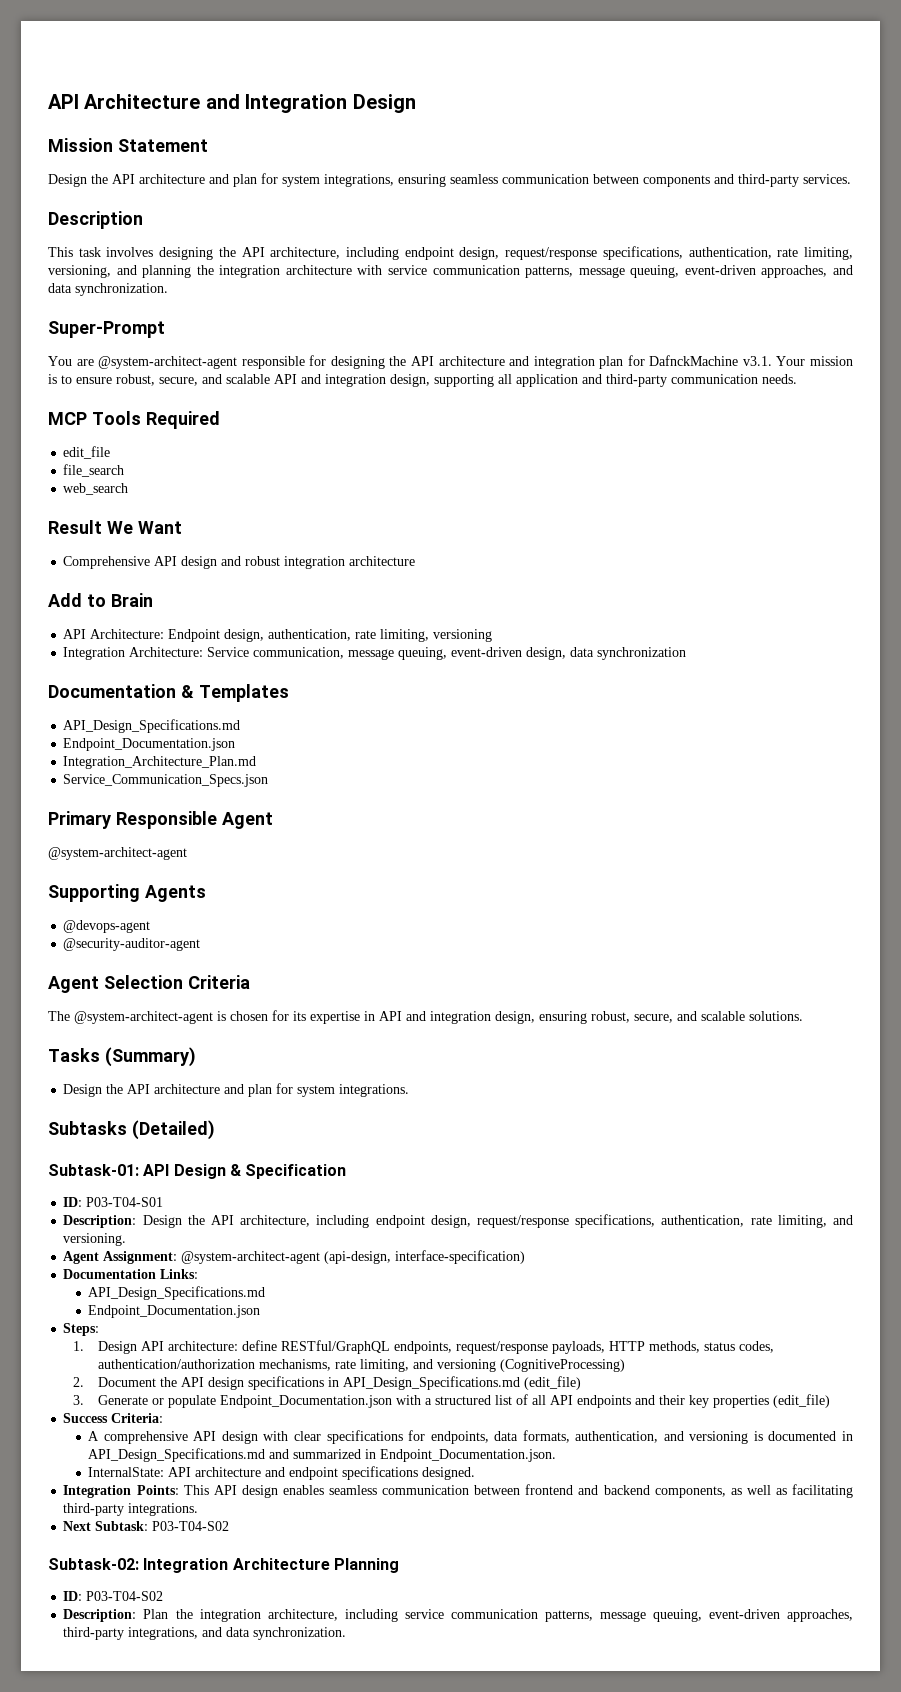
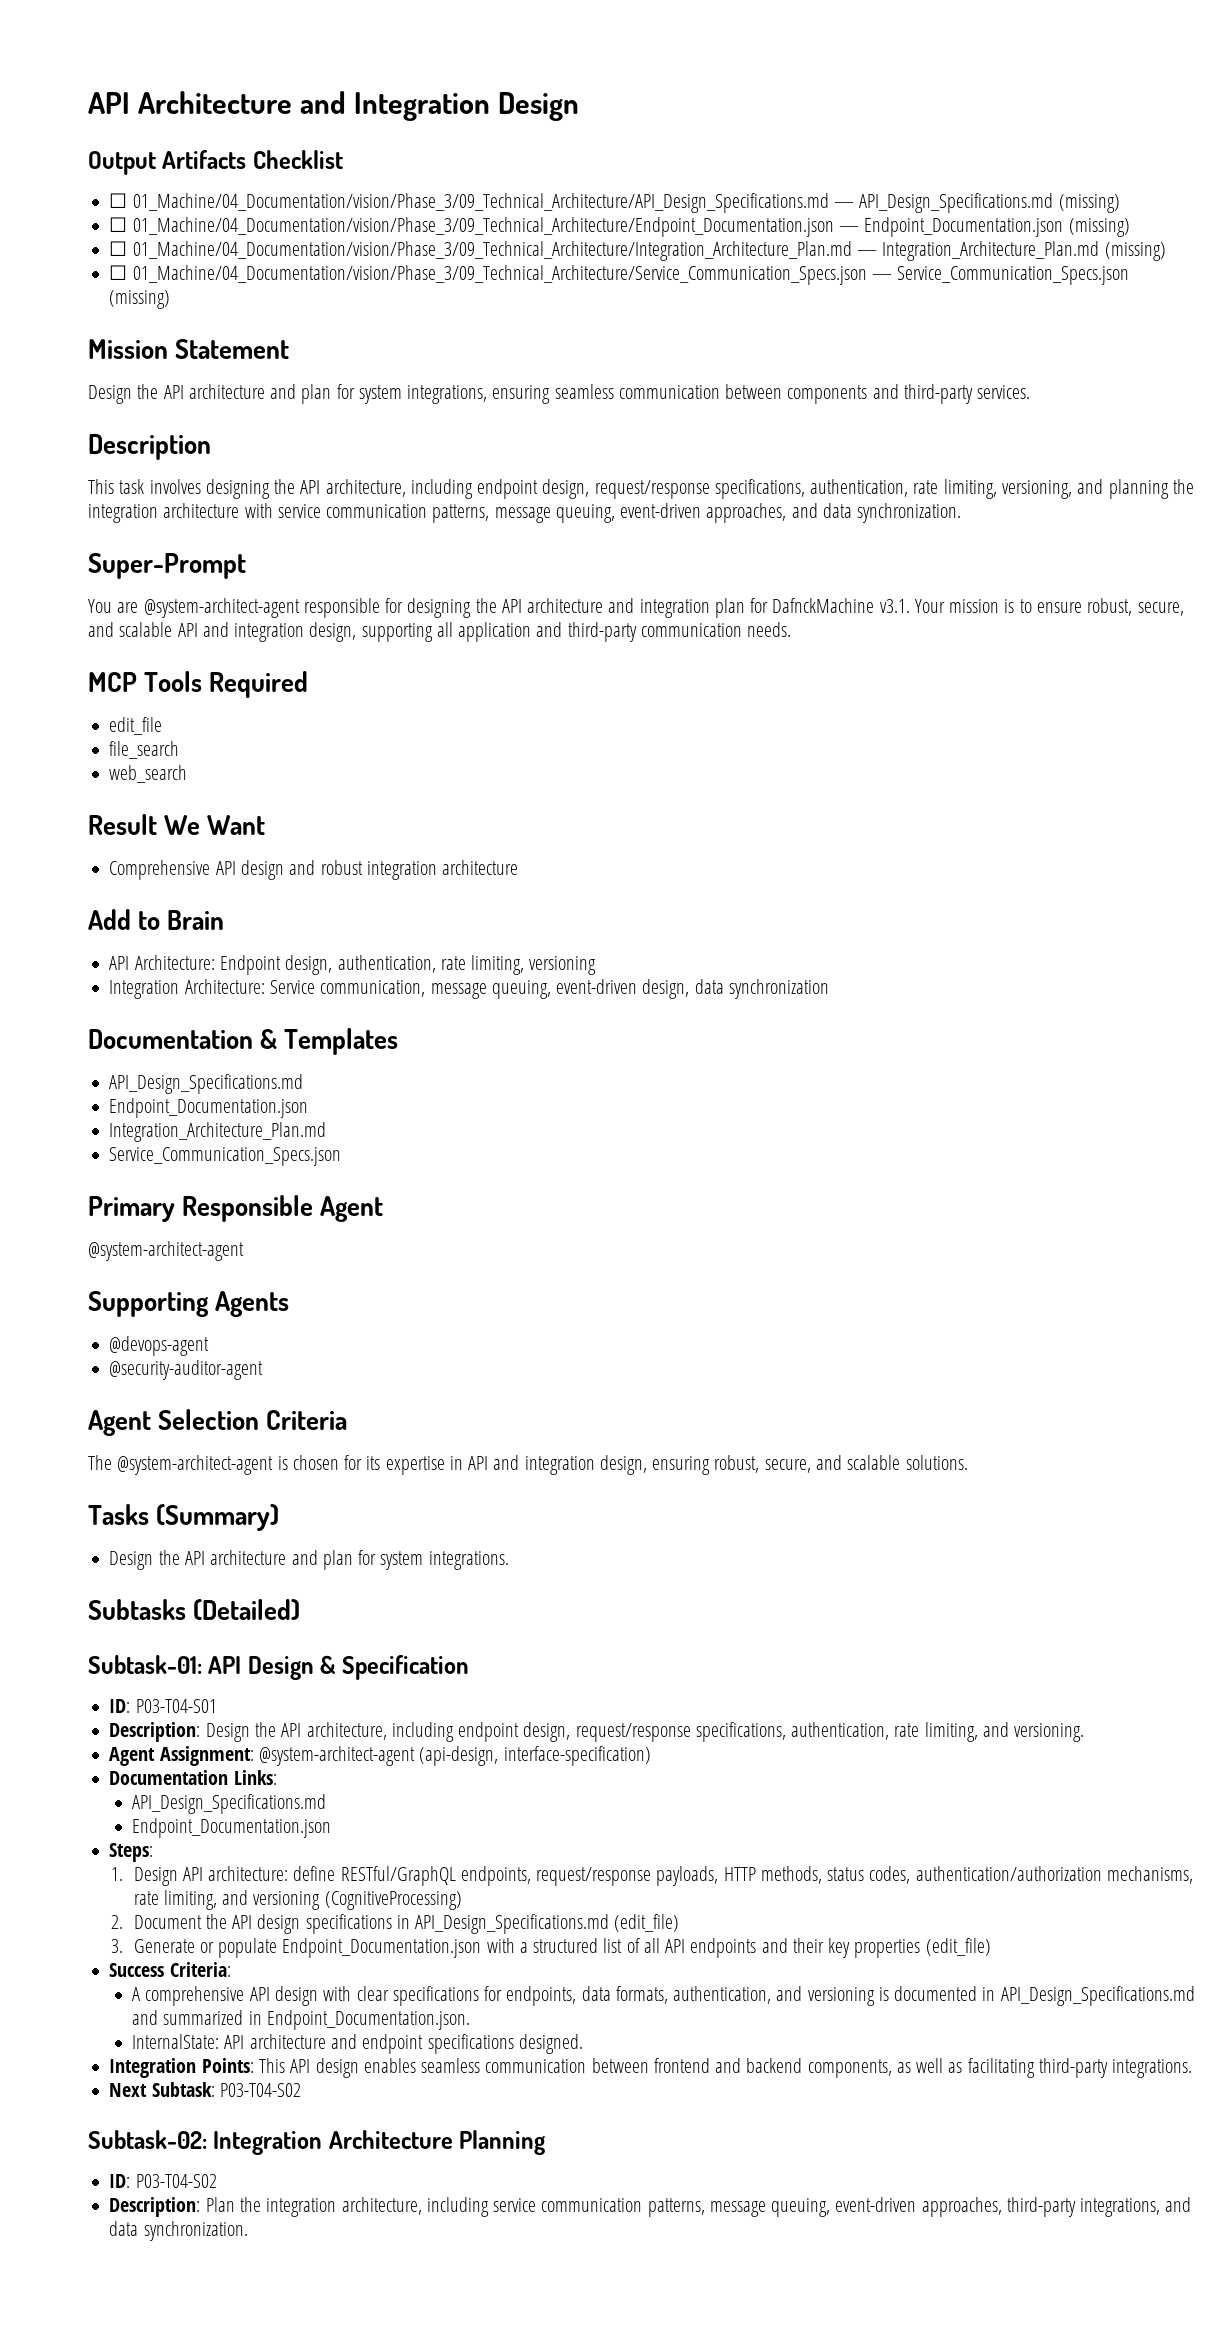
(416, 103) none -> [88,150,343,175] [109,193,1120,213] [109,217,1130,237] [109,241,1166,261] [109,265,1130,285] [109,290,171,309] // Output Artifacts Checklist // ☐ 01_Machine/04_Documentation/vision/Phase_3/09_Technical_Architecture/API_Design_Specifications.md — API_Design_Specifications.md (missing) // ☐ 01_Machine/04_Documentation/vision/Phase_3/09_Technical_Architecture/Endpoint_Documentation.json — Endpoint_Documentation.json (missing) // ☐ 01_Machine/04_Documentation/vision/Phase_3/09_Technical_Architecture/Integration_Architecture_Plan.md — Integration_Architecture_Plan.md (missing) // ☐ 01_Machine/04_Documentation/vision/Phase_3/09_Technical_Architecture/Service_Communication_Specs.json — Service_Communication_Specs.json (missing)

